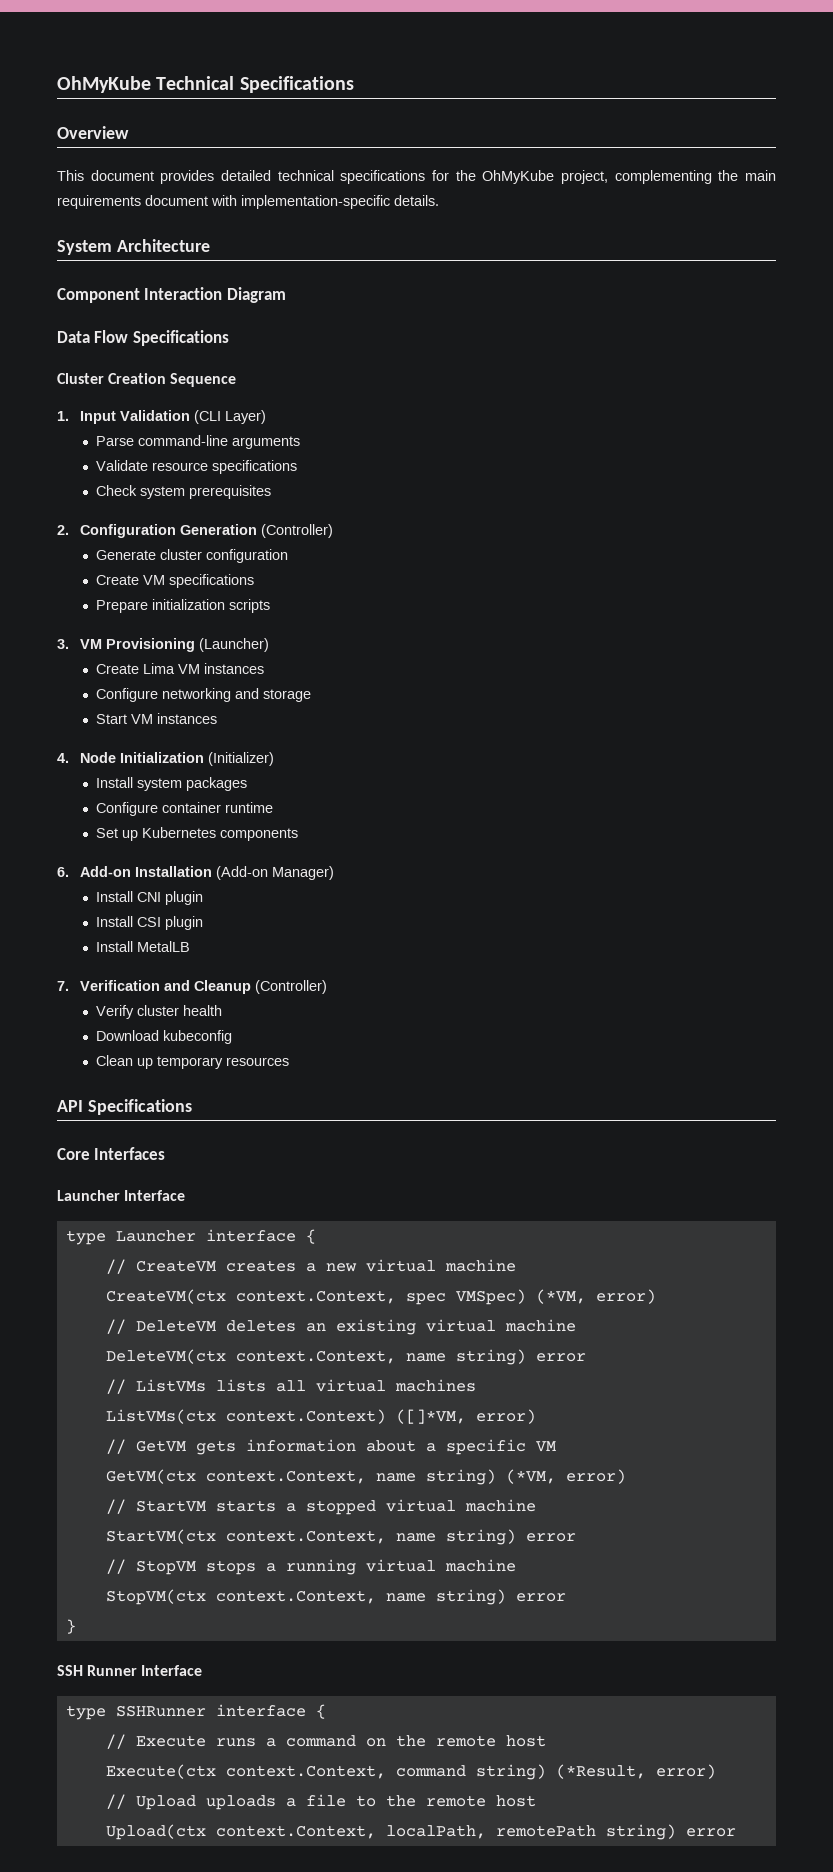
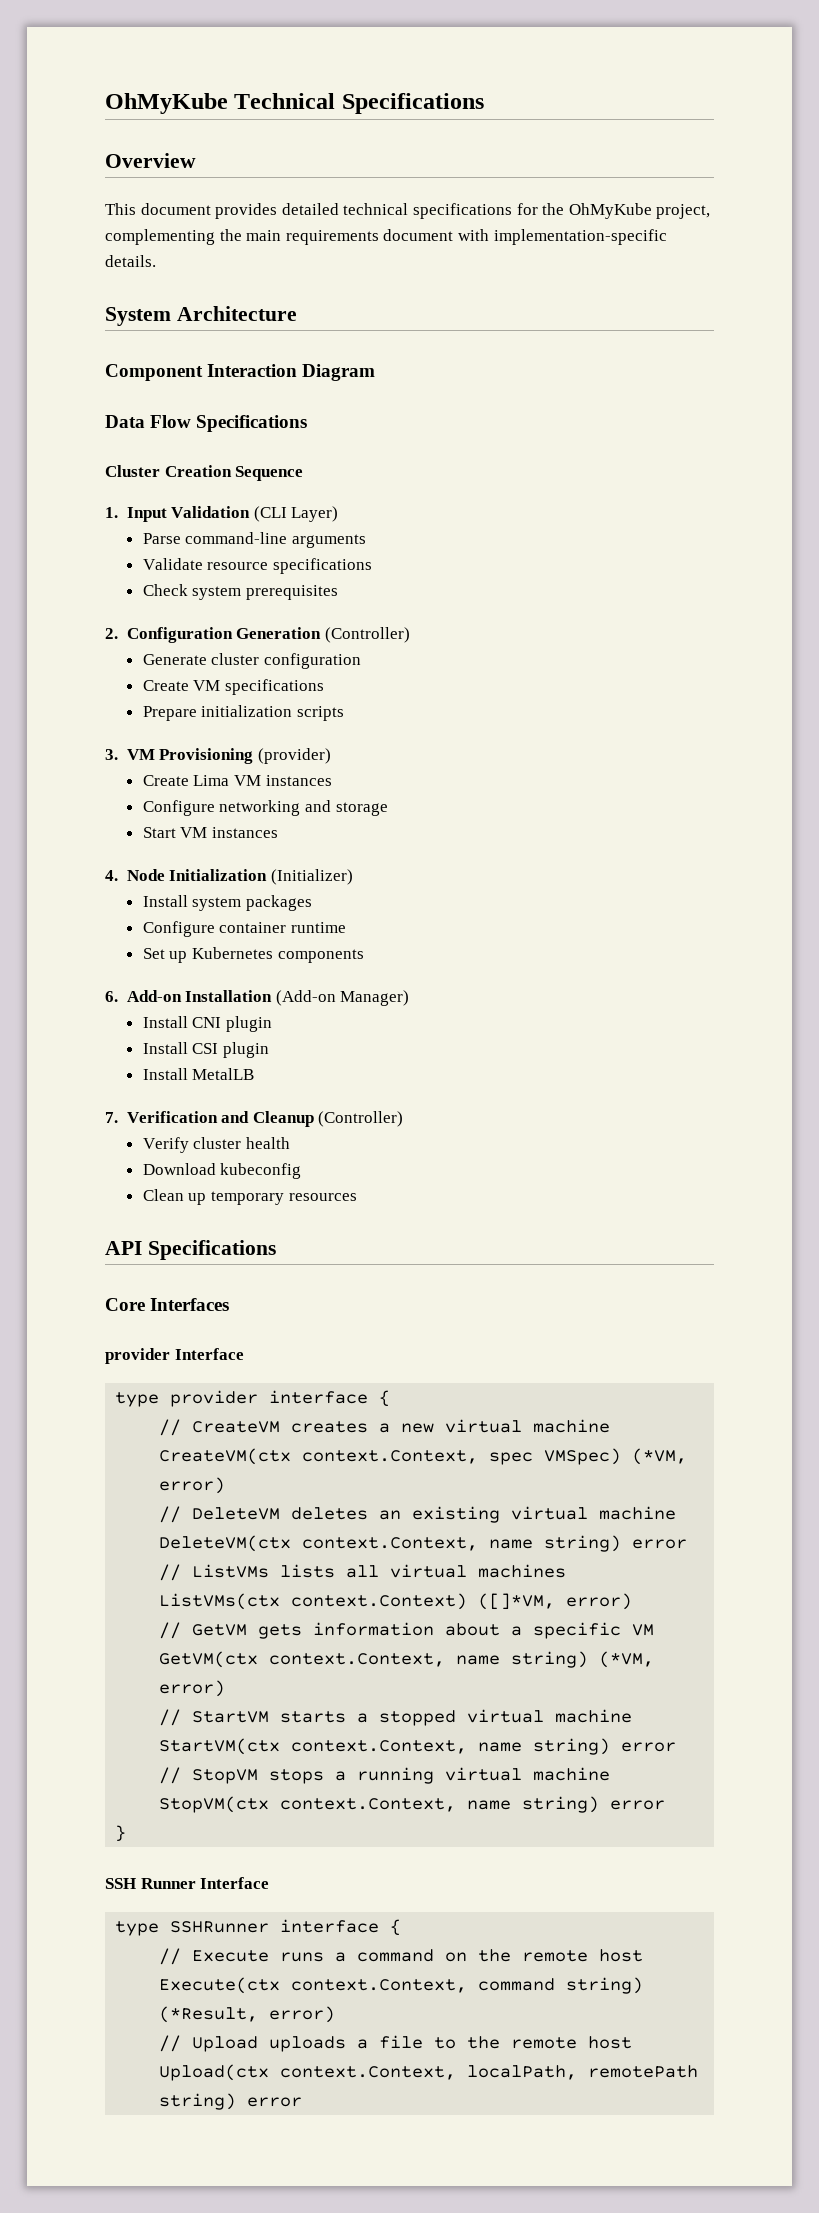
[199,638,270,652] (Launcher) -> [257,748,331,764] (provider)
[57,1190,186,1201] [65,1230,196,1245] Launcher Interface // type Launcher -> [105,1348,244,1364] [115,1390,259,1407] provider Interface // type provider

